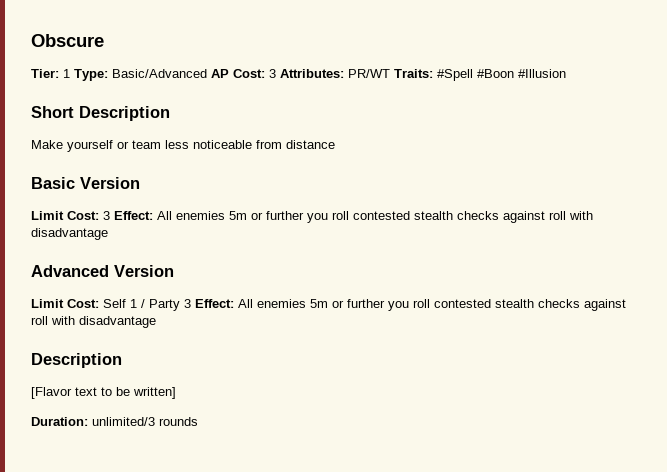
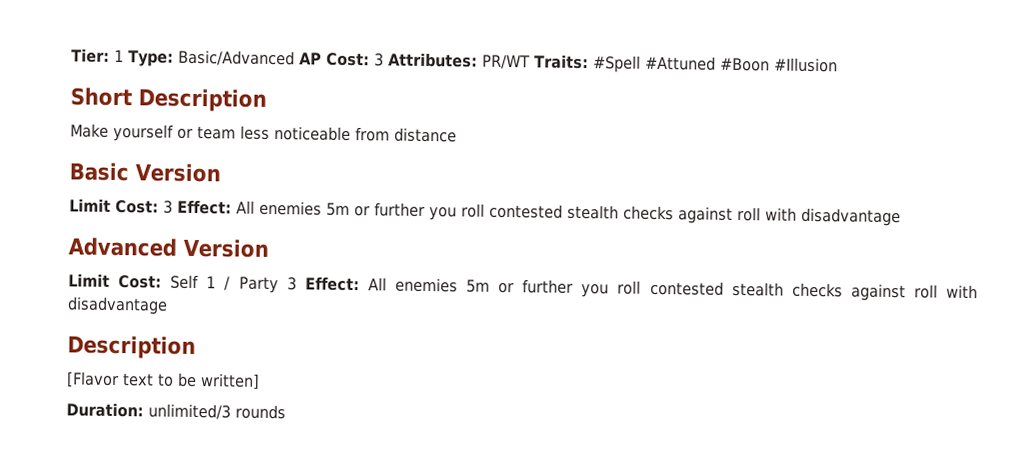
[31,34,104,47] Obscure // -> (71, 55) none
(473, 75) none -> [644,55,716,71] #Attuned

